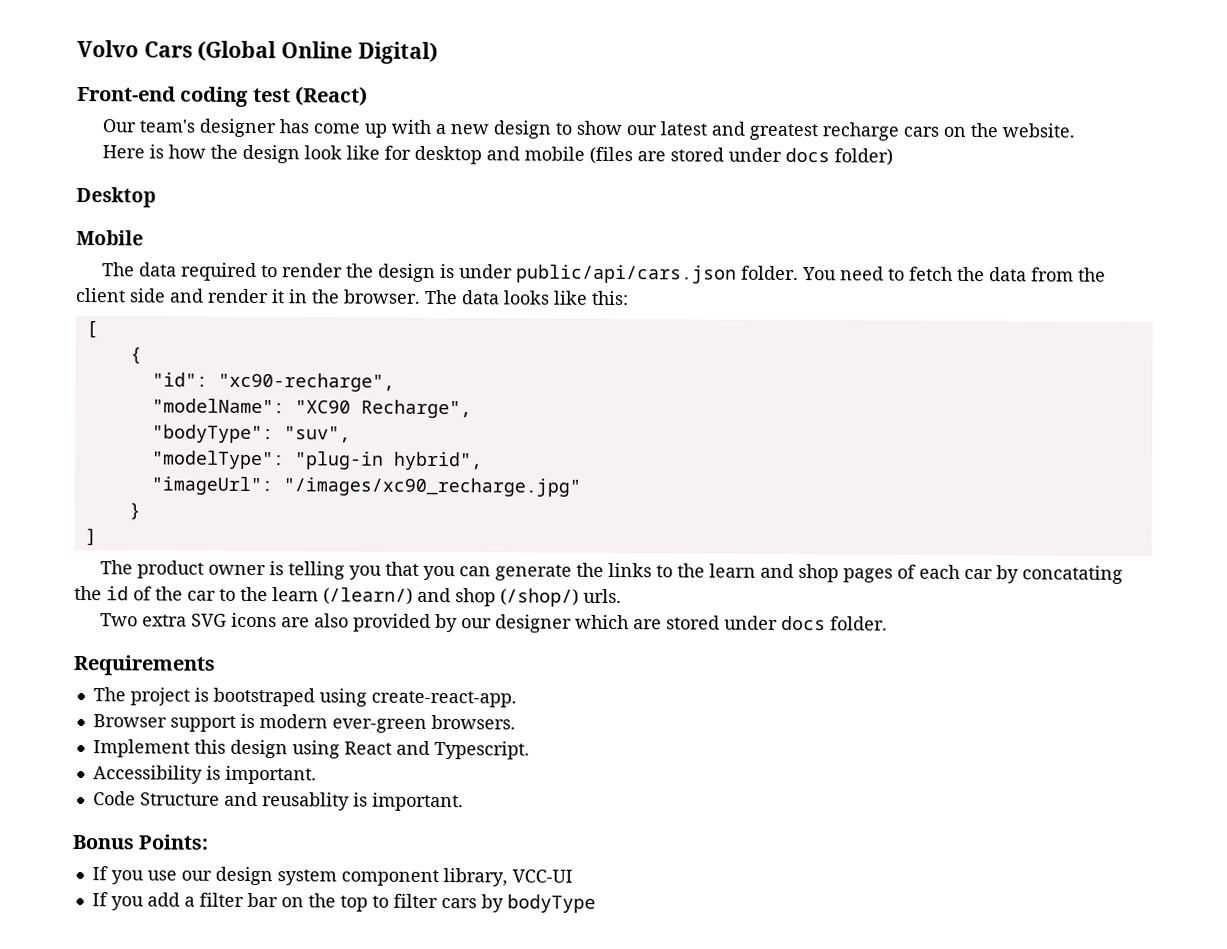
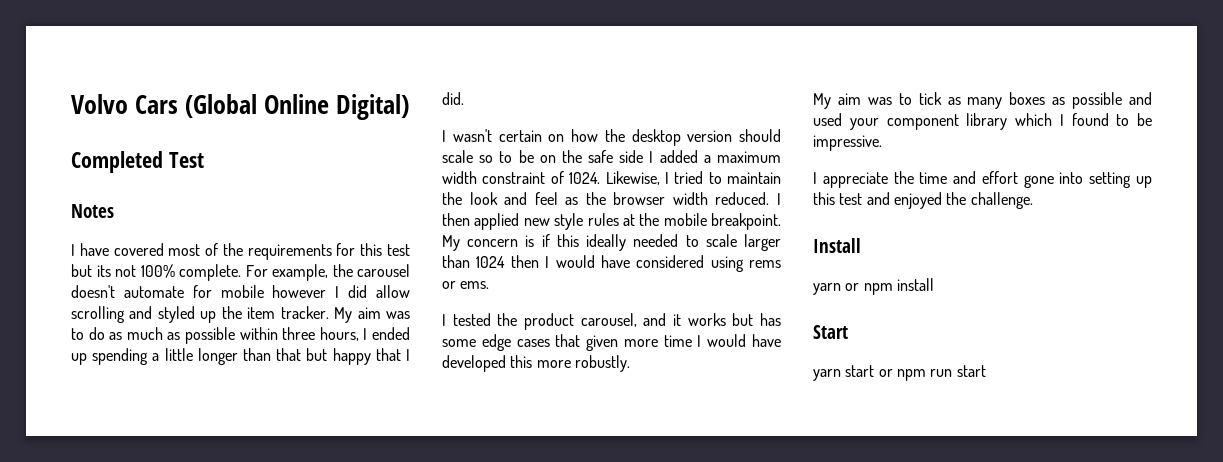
[77,85,369,107] [101,118,1075,141] [101,144,893,166] [76,186,156,208] [76,229,144,246] [101,262,1106,284] [75,287,629,306] [85,321,98,339] [129,347,142,365] [151,372,395,392] [151,398,472,419] [151,424,351,444] [151,450,483,471] [150,476,581,497] [128,502,141,520] [84,528,97,546] [99,560,1123,584] [74,585,622,607] [99,612,888,633] [73,654,215,676] [92,687,517,708] [92,713,516,733] [92,739,530,760] [92,765,317,785] [92,791,464,812] [72,834,209,850] [91,866,573,887] [91,892,596,913] Front-end coding test (React) // Our team's designer has come up with a new design to show our latest and greatest recharge cars on the website. // Here is how the design look like for desktop and mobile (files are stored under docs folder) // Desktop // Mobile // The data required to render the design is under public/api/cars.json folder. You need to fetch the data from the client side and render it in the browser. The data looks like this: // [ // { // "id": "xc90-recharge", // "modelName": "XC90 Recharge", // "bodyType": "suv", // "modelType": "plug-in hybrid", // "imageUrl": "/images/xc90_recharge.jpg" // } // ] // The product owner is telling you that you can generate the links to the learn and shop pages of each car by concatating the id of the car to the learn (/learn/) and shop (/shop/) urls. // Two extra SVG icons are also provided by our designer which are stored under docs folder. // Requirements // The project is bootstraped using create-react-app. // Browser support is modern ever-green browsers. // Implement this design using React and Typescript. // Accessibility is important. // Code Structure and reusablity is important. // Bonus Points: // If you use our design system component library, VCC-UI // If you add a filter bar on the top to filter cars by bodyType -> [71,151,204,173] [71,204,114,218] [71,243,410,260] [71,264,410,281] [71,285,410,298] [71,306,411,323] [71,327,410,344] [71,348,410,365] [442,92,464,105] [442,129,781,146] [442,150,781,163] [442,171,781,185] [442,192,781,205] [442,213,781,230] [442,234,781,251] [442,255,781,272] [442,281,490,289] [442,313,781,330] [442,334,781,351] [442,355,630,372] [813,92,1152,109] [813,113,1152,130] [813,135,882,151] [813,171,1152,188] [813,192,1033,209] [813,238,861,253] [813,278,934,295] [813,325,848,339] [813,365,986,381] Completed Test // Notes // I have covered most of the requirements for this test but its not 100% complete. For example, the carousel doesn't automate for mobile however I did allow scrolling and styled up the item tracker. My aim was to do as much as possible within three hours, I ended up spending a little longer than that but happy that I did. // I wasn't certain on how the desktop version should scale so to be on the safe side I added a maximum width constraint of 1024. Likewise, I tried to maintain the look and feel as the browser width reduced. I then applied new style rules at the mobile breakpoint. My concern is if this ideally needed to scale larger than 1024 then I would have considered using rems or ems. // I tested the product carousel, and it works but has some edge cases that given more time I would have developed this more robustly. // My aim was to tick as many boxes as possible and used your component library which I found to be impressive. // I appreciate the time and effort gone into setting up this test and enjoyed the challenge. // Install // yarn or npm install // Start // yarn start or npm run start

